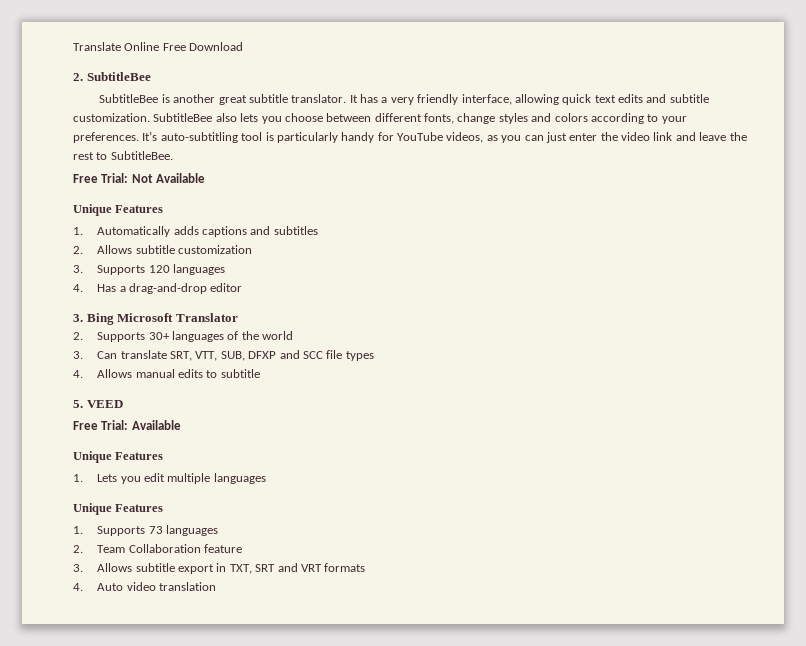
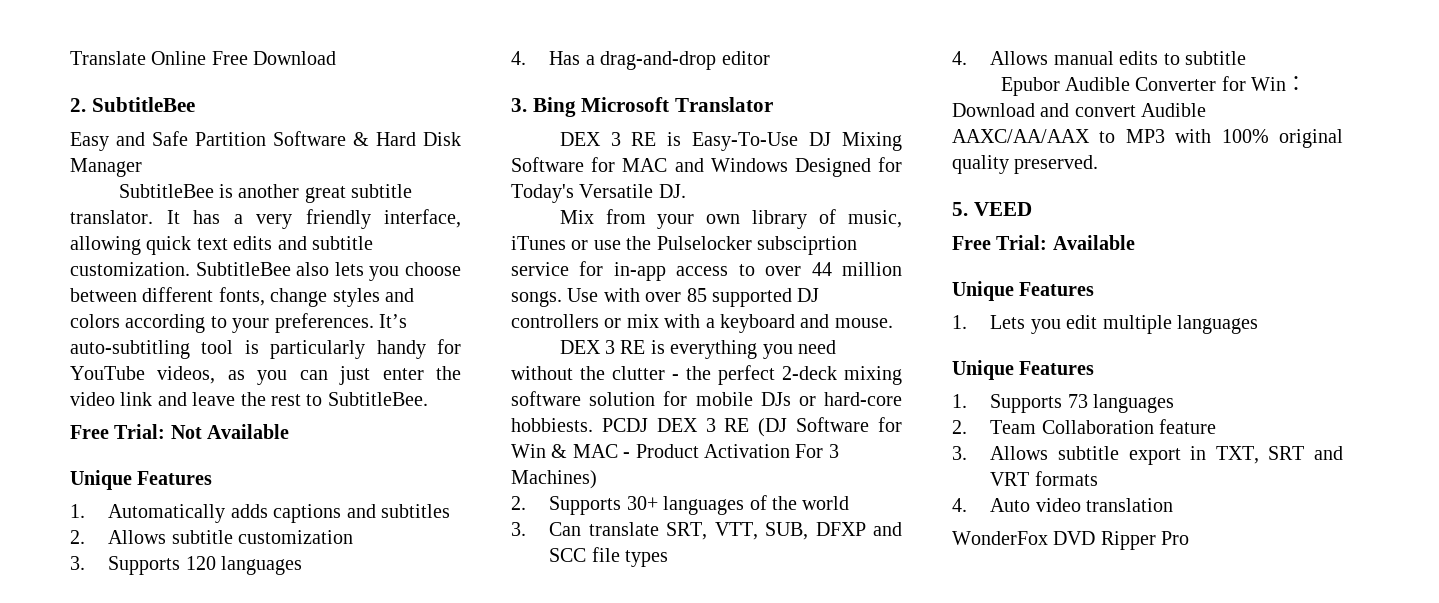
(151, 76) none -> [70,131,461,151] [70,158,142,177] // Easy and Safe Partition Software & Hard Disk Manager
(238, 317) none -> [559,132,902,151] [511,157,902,177] [511,184,686,203] [559,209,902,229] [511,236,857,255] [511,261,902,281] [511,288,820,307] [511,314,893,333] [559,340,837,359] [511,365,902,385] [511,391,903,406] [511,417,902,437] [511,444,839,458] [511,470,597,489] // DEX 3 RE is Easy-To-Use DJ Mixing Software for MAC and Windows Designed for Today's Versatile DJ. // Mix from your own library of music, iTunes or use the Pulselocker subsciprtion service for in-app access to over 44 million songs. Use with over 85 supported DJ controllers or mix with a keyboard and mouse. // DEX 3 RE is everything you need without the clutter - the perfect 2-deck mixing software solution for mobile DJs or hard-core hobbiests. PCDJ DEX 3 RE (DJ Software for Win & MAC - Product Activation For 3 Machines)
(260, 373) none -> [1000,76,1307,96] [952,103,1207,117] [952,129,1343,148] [952,155,1099,174] // Epubor Audible Converter for Win：Download and convert Audible AAXC/AA/AAX to MP3 with 100% original quality preserved.
(217, 586) none -> [952,531,1190,550] // WonderFox DVD Ripper Pro

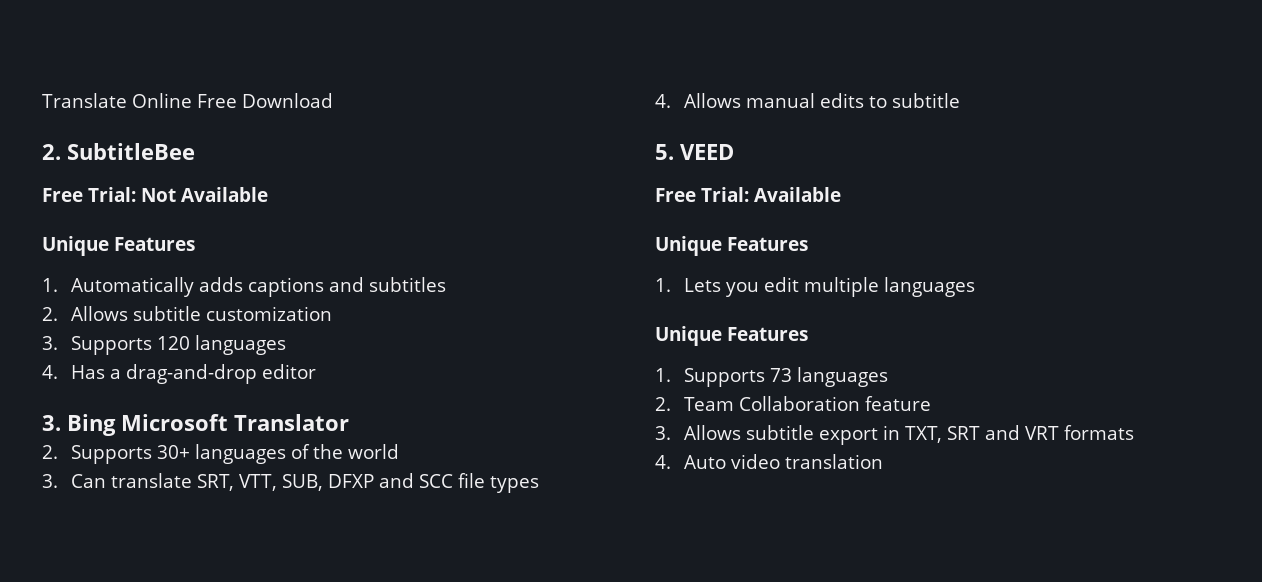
[70,131,461,151] [70,158,142,177] [118,184,413,203] [70,209,461,229] [70,236,373,255] [70,262,462,281] [70,287,414,307] [70,313,407,333] [70,339,461,359] [70,366,461,385] [70,392,428,406] // Easy and Safe Partition Software & Hard Disk Manager // SubtitleBee is another great subtitle translator. It has a very friendly interface, allowing quick text edits and subtitle customization. SubtitleBee also lets you choose between different fonts, change styles and colors according to your preferences. It’s auto-subtitling tool is particularly handy for YouTube videos, as you can just enter the video link and leave the rest to SubtitleBee. -> (195, 151) none
[559,132,902,151] [511,157,902,177] [511,184,686,203] [559,209,902,229] [511,236,857,255] [511,261,902,281] [511,288,820,307] [511,314,893,333] [559,340,837,359] [511,365,902,385] [511,391,903,406] [511,417,902,437] [511,444,839,458] [511,470,597,489] // DEX 3 RE is Easy-To-Use DJ Mixing Software for MAC and Windows Designed for Today's Versatile DJ. // Mix from your own library of music, iTunes or use the Pulselocker subsciprtion service for in-app access to over 44 million songs. Use with over 85 supported DJ controllers or mix with a keyboard and mouse. // DEX 3 RE is everything you need without the clutter - the perfect 2-deck mixing software solution for mobile DJs or hard-core hobbiests. PCDJ DEX 3 RE (DJ Software for Win & MAC - Product Activation For 3 Machines) -> (349, 422) none
[1000,76,1307,96] [952,103,1207,117] [952,129,1343,148] [952,155,1099,174] // Epubor Audible Converter for Win：Download and convert Audible AAXC/AA/AAX to MP3 with 100% original quality preserved. -> (960, 100) none
[952,531,1190,550] // WonderFox DVD Ripper Pro -> (883, 461) none

